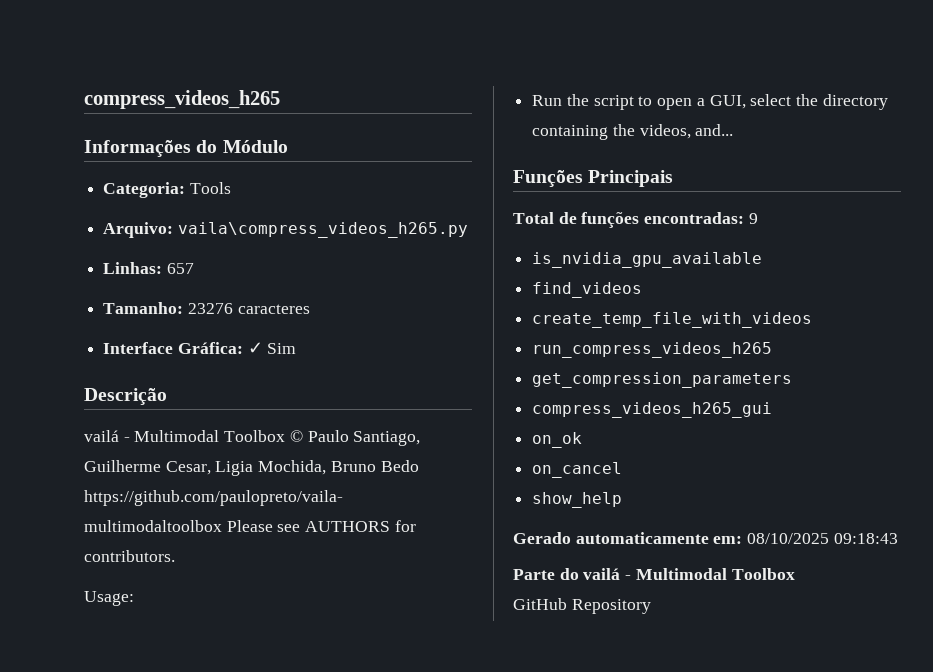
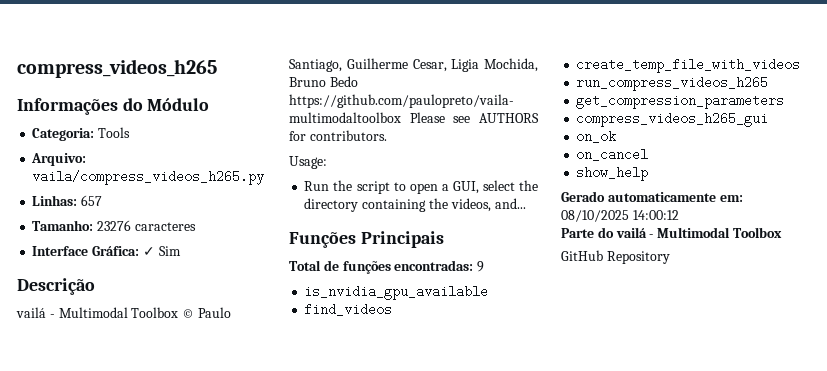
[177,222,468,238] vaila\compress_videos_h265.py -> [32,170,265,185] vaila/compress_videos_h265.py
[833,533,898,544] 09:18:43 -> [632,210,679,220] 14:00:12

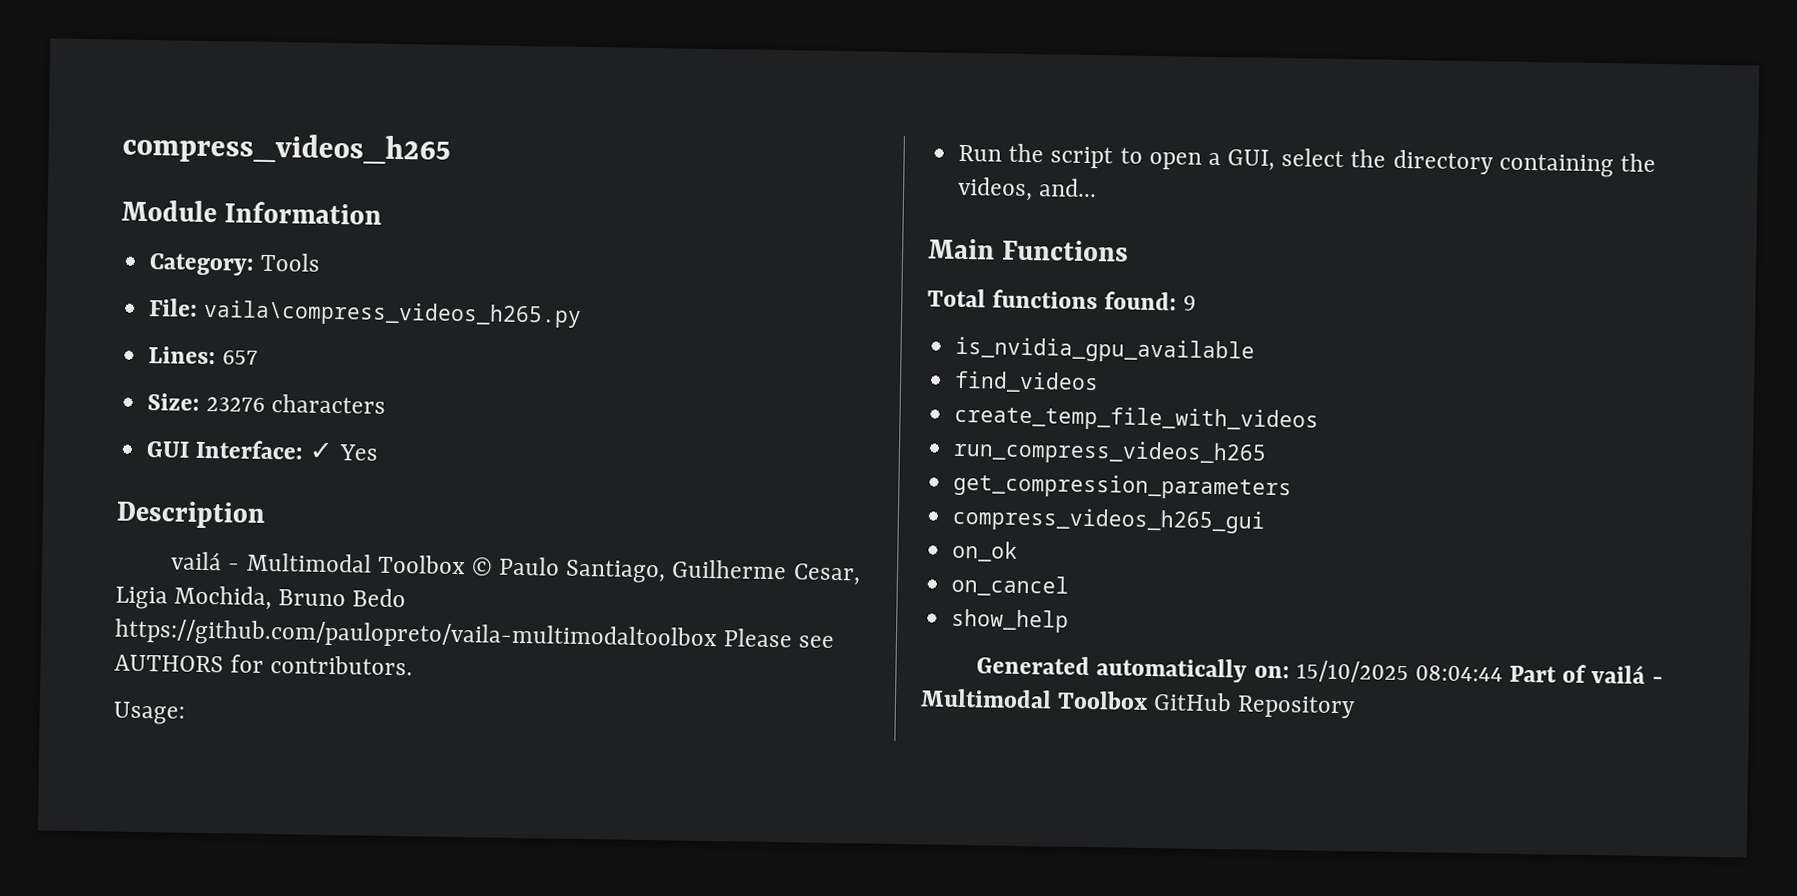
[17,98,210,115] [32,127,131,141] [31,153,87,166] [32,170,265,185] [32,195,103,206] [32,220,196,231] [32,246,181,256] [17,278,95,295] Informações do Módulo // Categoria: Tools // Arquivo: vaila/compress_videos_h265.py // Linhas: 657 // Tamanho: 23276 caracteres // Interface Gráfica: ✓ Sim // Descrição -> [121,199,383,225] [149,252,322,276] [149,298,583,328] [148,346,259,365] [147,393,387,414] [146,439,378,461] [116,500,266,529] Module Information // Category: Tools // File: vaila\compress_videos_h265.py // Lines: 657 // Size: 23276 characters // GUI Interface: ✓ Yes // Description
[289,231,444,248] Funções Principais -> [928,238,1130,262] Main Functions
[323,260,474,274] de funções encontradas: -> [992,289,1178,311] functions found:
[561,191,743,202] [561,210,679,222] [561,227,782,238] Gerado automaticamente em: 08/10/2025 14:00:12 // Parte do vailá - Multimodal Toolbox // -> [976,655,1663,685] [920,688,1149,710] Generated automatically on: 15/10/2025 08:04:44 Part of vailá - Multimodal Toolbox

